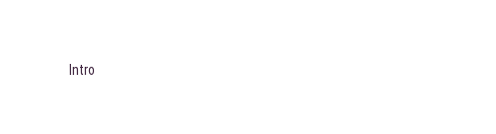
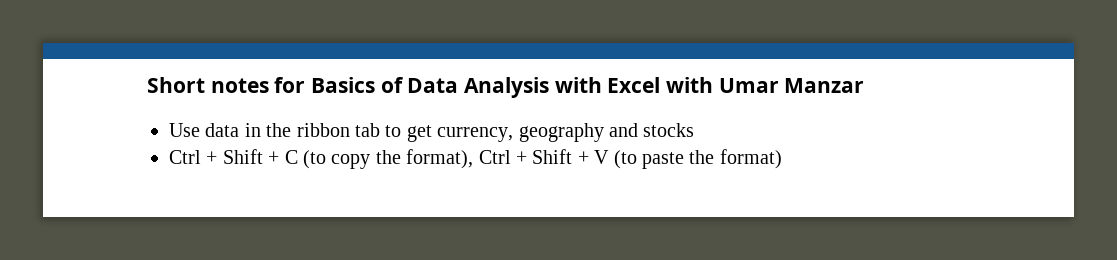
[68,63,96,75] Intro -> [147,77,865,98] [169,123,695,142] [169,149,782,169] Short notes for Basics of Data Analysis with Excel with Umar Manzar // Use data in the ribbon tab to get currency, geography and stocks // Ctrl + Shift + C (to copy the format), Ctrl + Shift + V (to paste the format)

